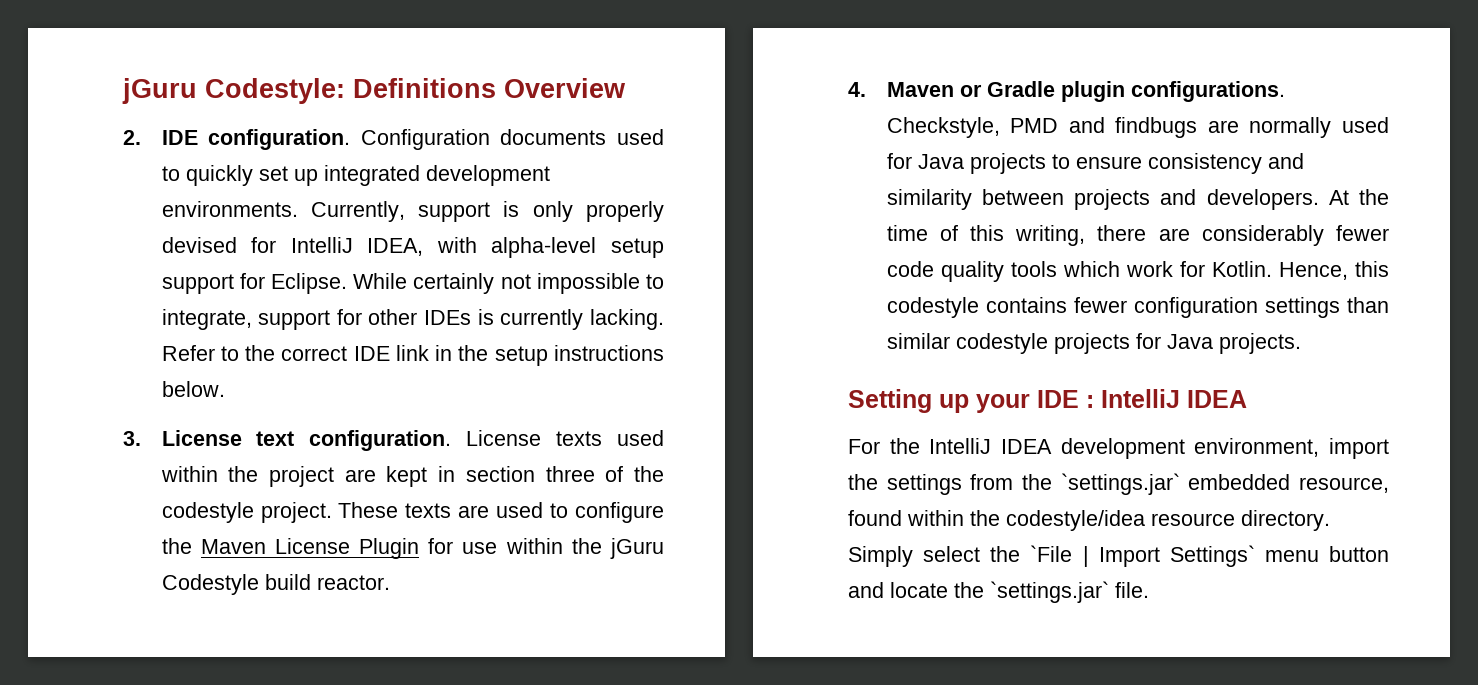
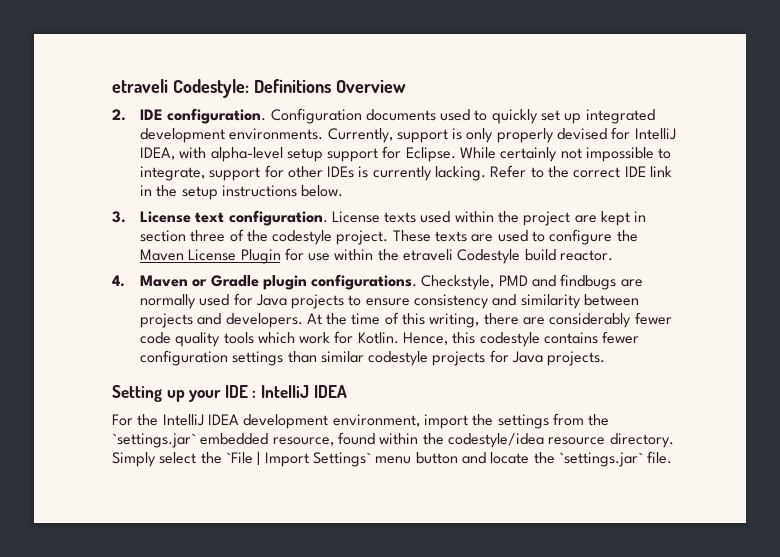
[122,78,197,104] jGuru -> [112,79,168,93] etraveli
[610,538,664,559] jGuru -> [403,249,454,261] etraveli

